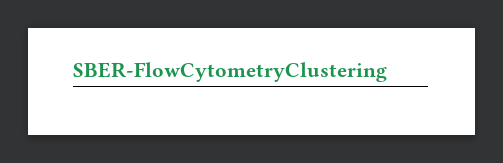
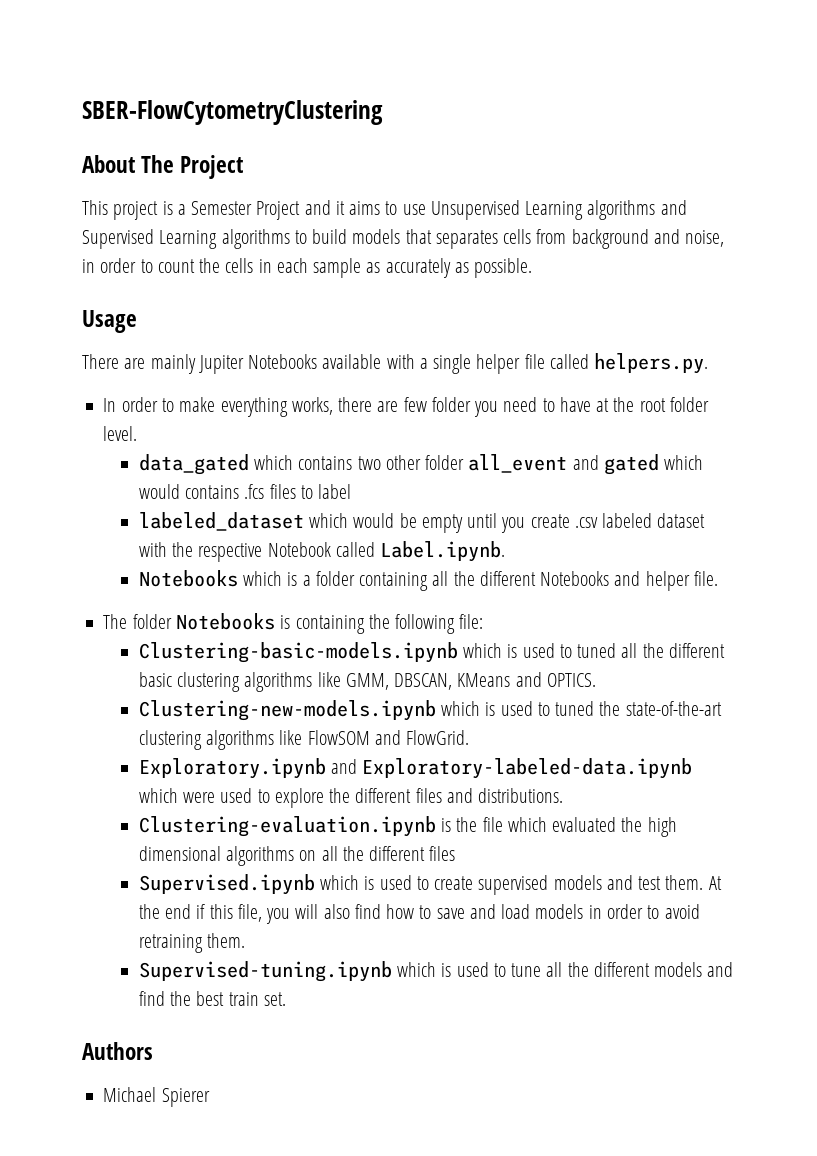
(387, 72) none -> [82,155,244,179] [82,200,687,220] [82,229,725,249] [82,258,533,278] [82,310,137,333] [82,353,709,374] [103,397,709,417] [103,426,138,441] [138,454,704,475] [138,484,352,499] [138,512,706,533] [138,541,506,562] [138,570,718,591] [103,613,484,634] [138,642,725,663] [138,672,596,692] [138,700,722,721] [138,730,470,750] [138,758,693,779] [138,788,564,808] [138,816,677,837] [138,846,456,866] [138,874,722,895] [138,904,700,924] [138,933,246,953] [138,961,734,982] [138,991,286,1006] [82,1042,153,1060] [103,1087,210,1107] // About The Project // This project is a Semester Project and it aims to use Unsupervised Learning algorithms and Supervised Learning algorithms to build models that separates cells from background and noise, in order to count the cells in each sample as accurately as possible. // Usage // There are mainly Jupiter Notebooks available with a single helper file called helpers.py. // In order to make everything works, there are few folder you need to have at the root folder level. // data_gated which contains two other folder all_event and gated which would contains .fcs files to label // labeled_dataset which would be empty until you create .csv labeled dataset with the respective Notebook called Label.ipynb. // Notebooks which is a folder containing all the different Notebooks and helper file. // The folder Notebooks is containing the following file: // Clustering-basic-models.ipynb which is used to tuned all the different basic clustering algorithms like GMM, DBSCAN, KMeans and OPTICS. // Clustering-new-models.ipynb which is used to tuned the state-of-the-art clustering algorithms like FlowSOM and FlowGrid. // Exploratory.ipynb and Exploratory-labeled-data.ipynb which were used to explore the different files and distributions. // Clustering-evaluation.ipynb is the file which evaluated the high dimensional algorithms on all the different files // Supervised.ipynb which is used to create supervised models and test them. At the end if this file, you will also find how to save and load models in order to avoid retraining them. // Supervised-tuning.ipynb which is used to tune all the different models and find the best train set. // Authors // Michael Spierer

